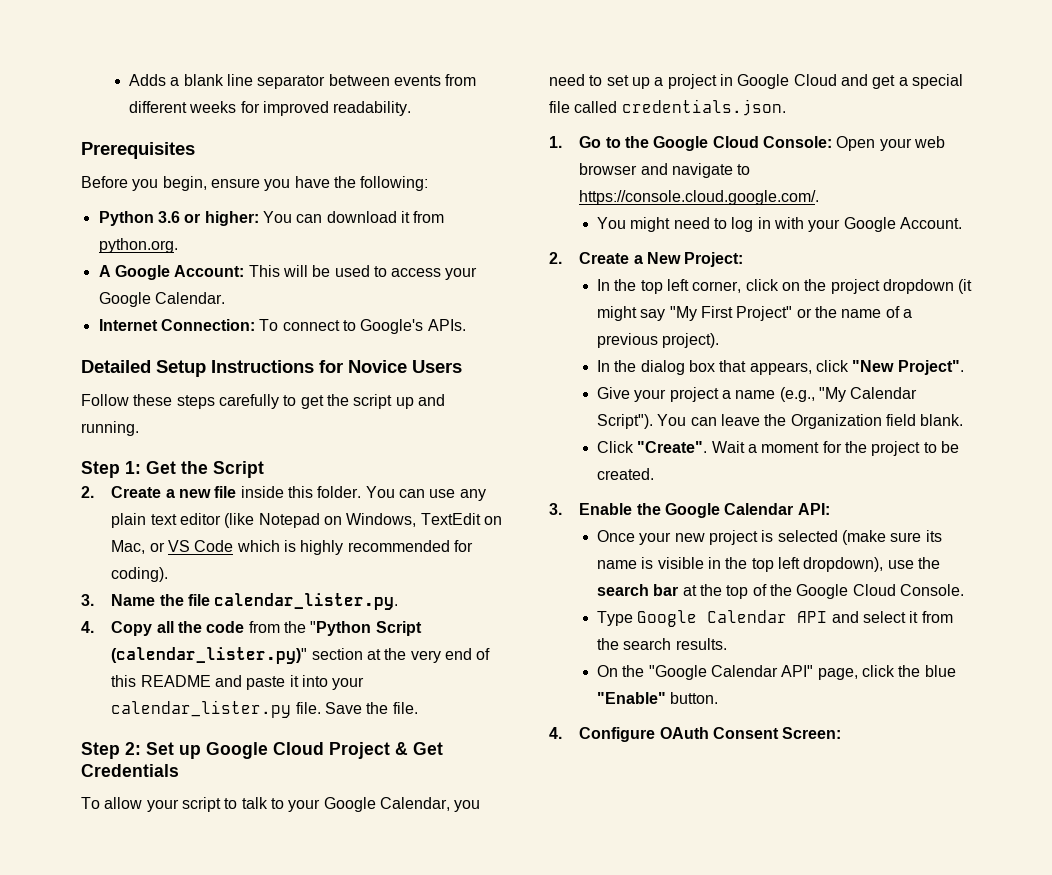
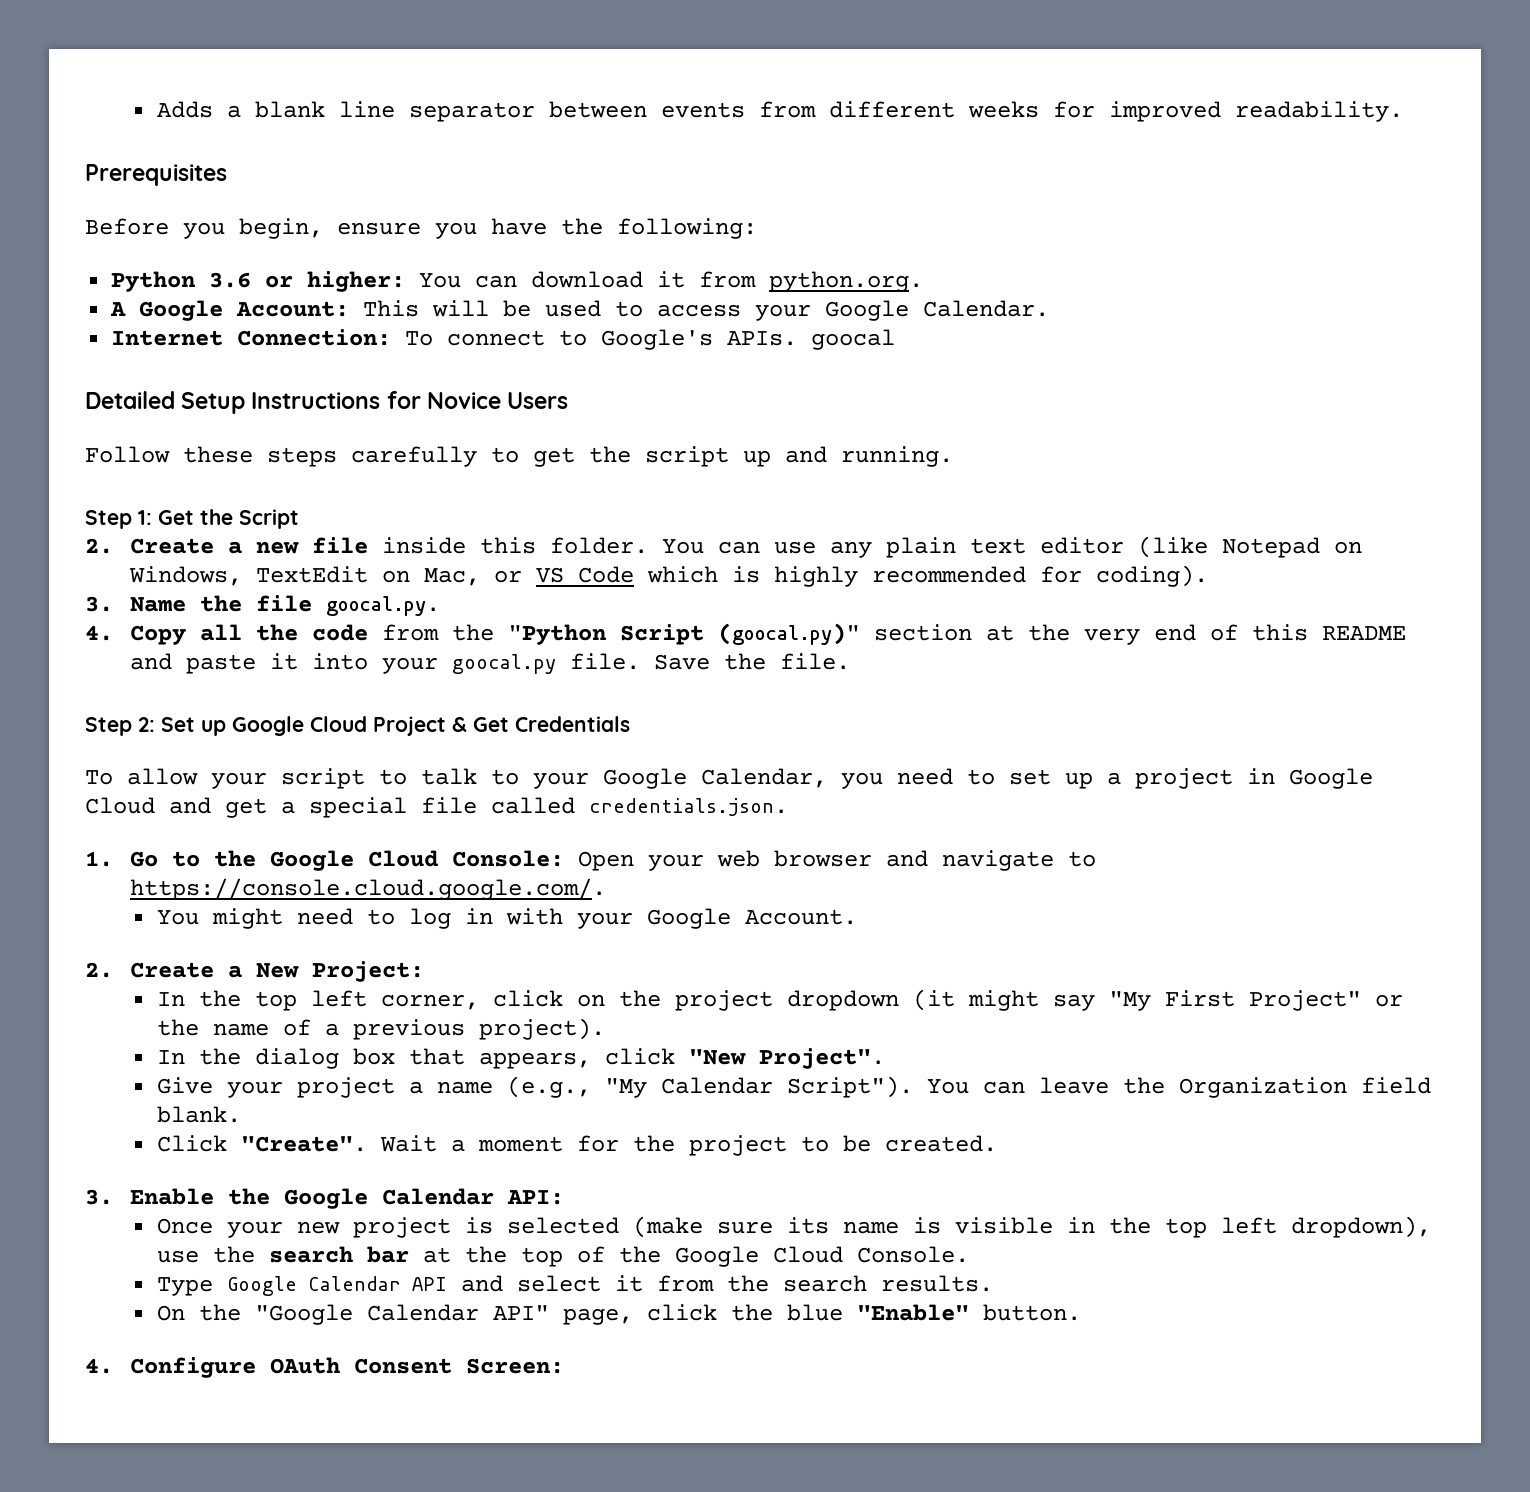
(466, 325) none -> [811,329,896,350] goocal
[214,593,399,610] calendar_lister.py. -> [326,596,441,616] goocal.py.
[111,647,308,664] (calendar_lister.py)" -> [718,623,861,645] (goocal.py)"
[111,700,292,718] calendar_lister.py -> [452,654,557,674] goocal.py

